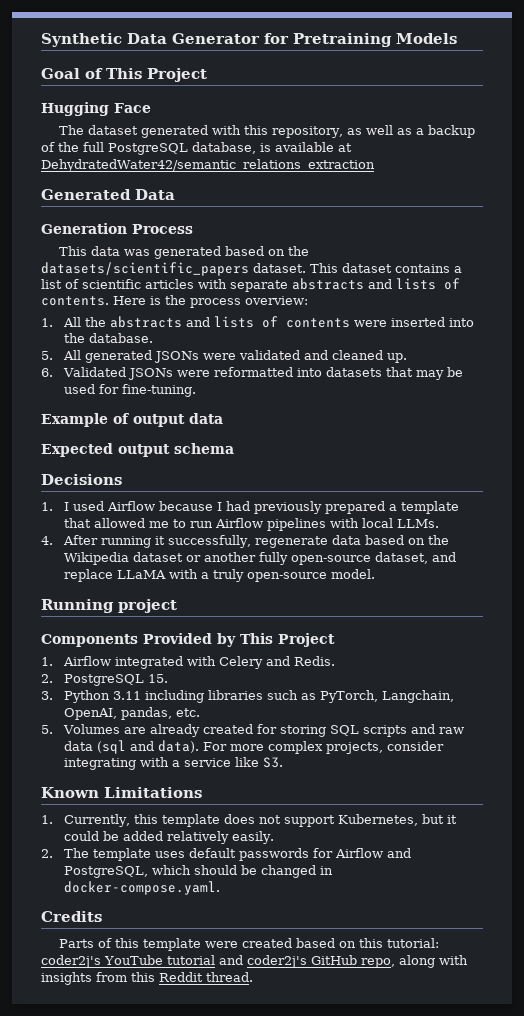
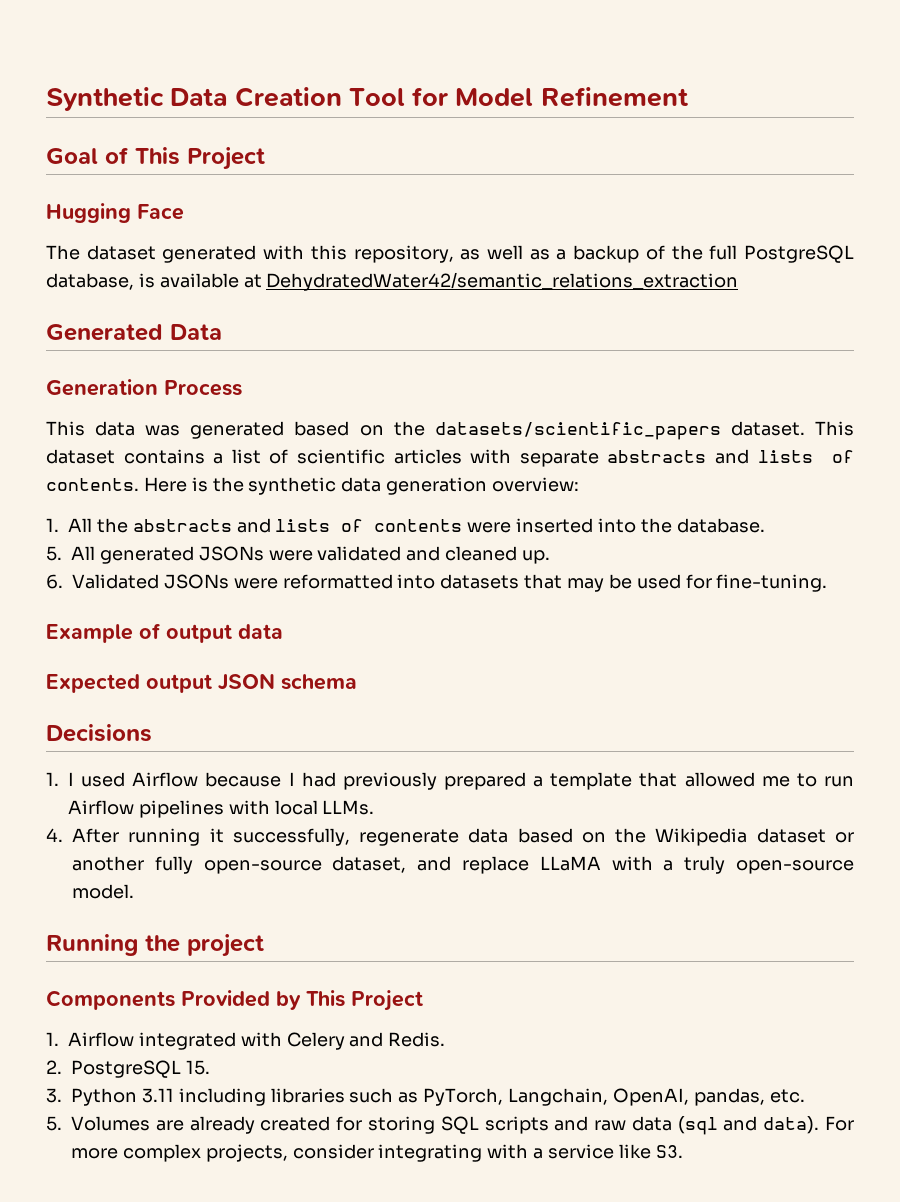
[172,33,457,47] Generator for Pretraining Models -> [234,87,688,107] Creation Tool for Model Refinement
[190,298,241,308] process -> [248,477,488,495] synthetic data generation
(170, 450) none -> [218,673,275,691] JSON
(114, 606) none -> [145,935,180,952] the
[41,787,202,798] [41,814,458,827] [64,831,275,844] [41,848,412,861] [64,865,334,878] [64,881,221,895] [41,911,102,922] [59,938,440,951] [41,955,468,968] [41,972,253,985] // Known Limitations // 1. Currently, this template does not support Kubernetes, but it could be added relatively easily. // 2. The template uses default passwords for Airflow and PostgreSQL, which should be changed in docker-compose.yaml. // Credits // Parts of this template were created based on this tutorial: coder2j's YouTube tutorial and coder2j's GitHub repo, along with insights from this Reddit thread. -> (683, 1151) none

